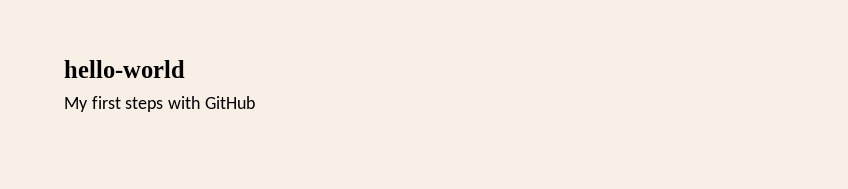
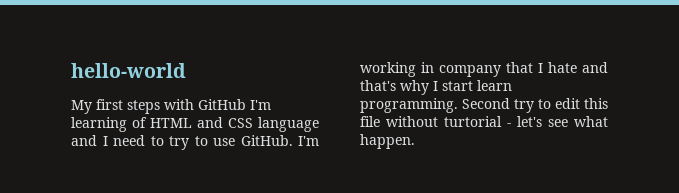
(255, 102) none -> [250,100,271,110] [71,117,319,132] [71,135,319,150] [360,62,608,77] [360,80,512,95] [360,98,608,113] [360,116,608,127] [360,134,415,149] I'm learning of HTML and CSS language and I need to try to use GitHub. I'm working in company that I hate and that's why I start learn programming. Second try to edit this file without turtorial - let's see what happen.

